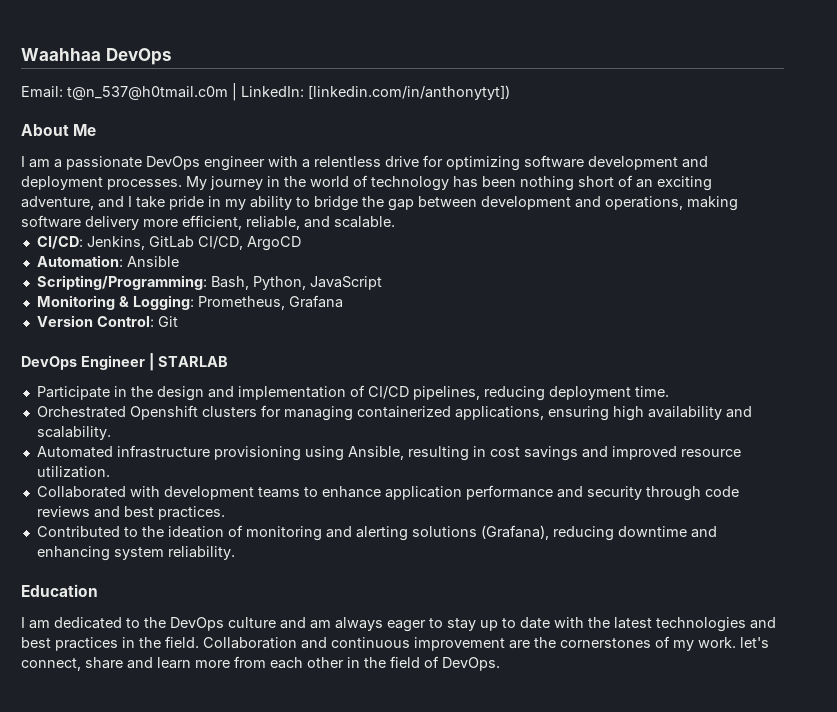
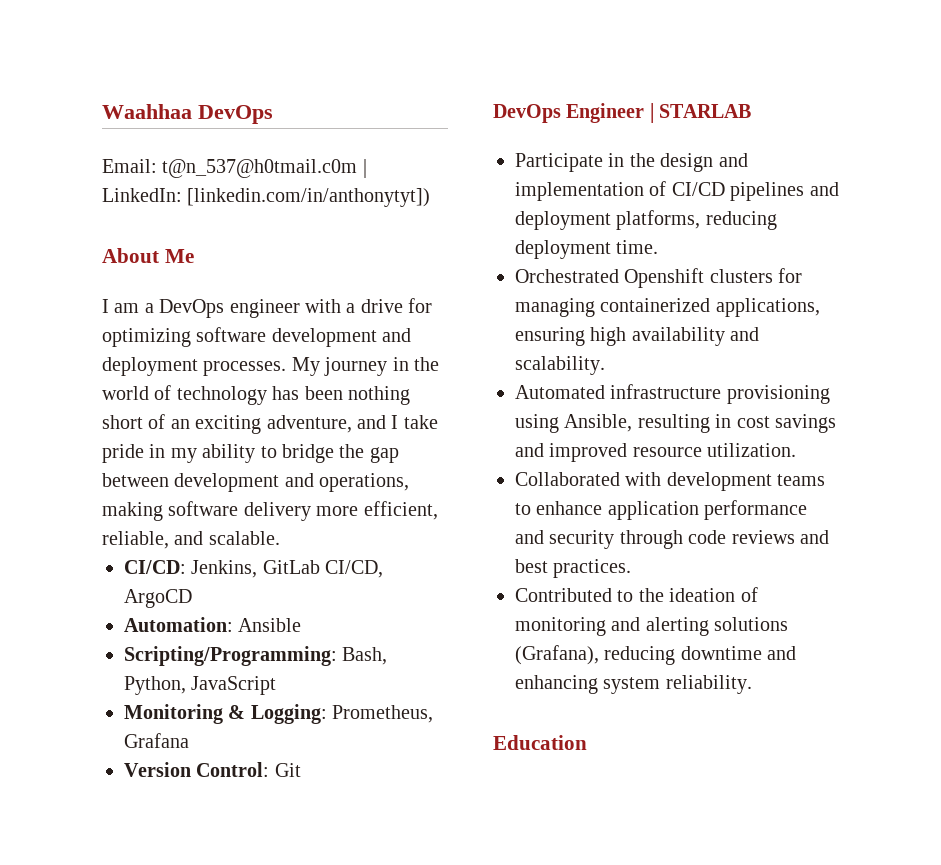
[66,156,142,170] passionate -> (154, 308) none
[314,156,381,167] relentless -> (356, 308) none
[412,386,480,400] pipelines, -> [730,182,839,201] [515,210,701,230] pipelines and deployment platforms,
[21,617,776,632] [21,636,769,651] [21,656,500,671] // I am dedicated to the DevOps culture and am always eager to stay up to date with the latest technologies and best practices in the field. Collaboration and continuous improvement are the cornerstones of my work. let's connect, share and learn more from each other in the field of DevOps. -> (587, 742) none

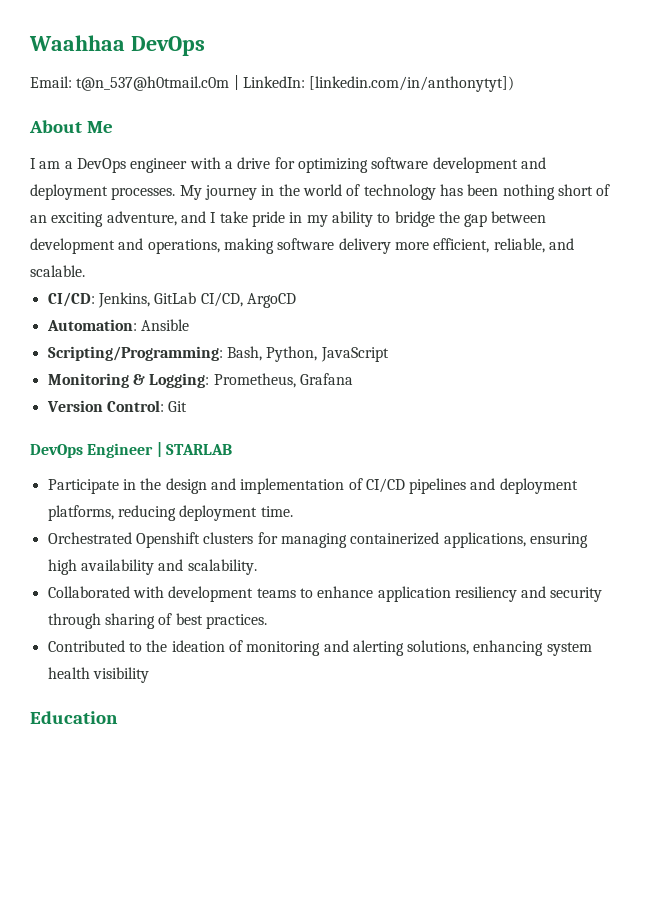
[515,384,830,404] [515,414,836,433] [515,443,797,462] // Automated infrastructure provisioning using Ansible, resulting in cost savings and improved resource utilization. -> (257, 567) none
[704,500,808,520] performance -> [454,586,517,602] resiliency
[688,530,829,544] code reviews and -> [104,613,173,629] sharing of
[714,617,789,631] [515,645,797,665] [515,675,752,694] solutions (Grafana), reducing downtime and enhancing system reliability. -> [407,640,592,656] [47,667,149,683] solutions, enhancing system health visibility

